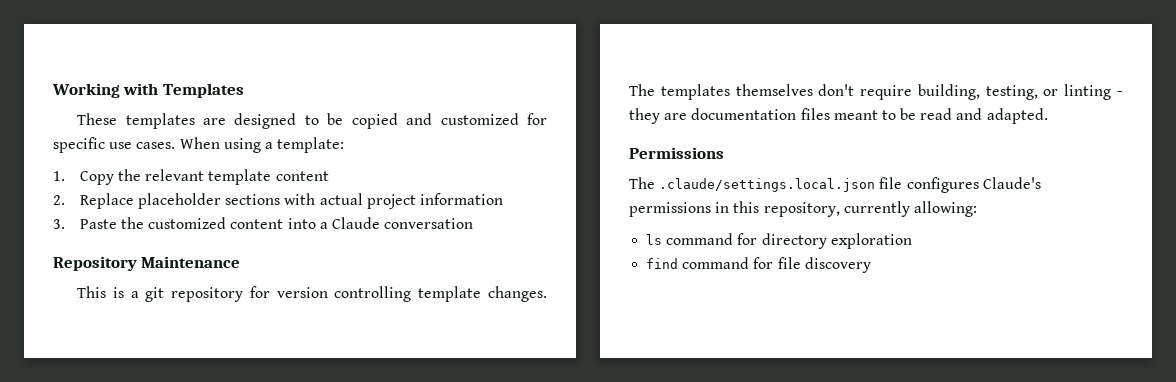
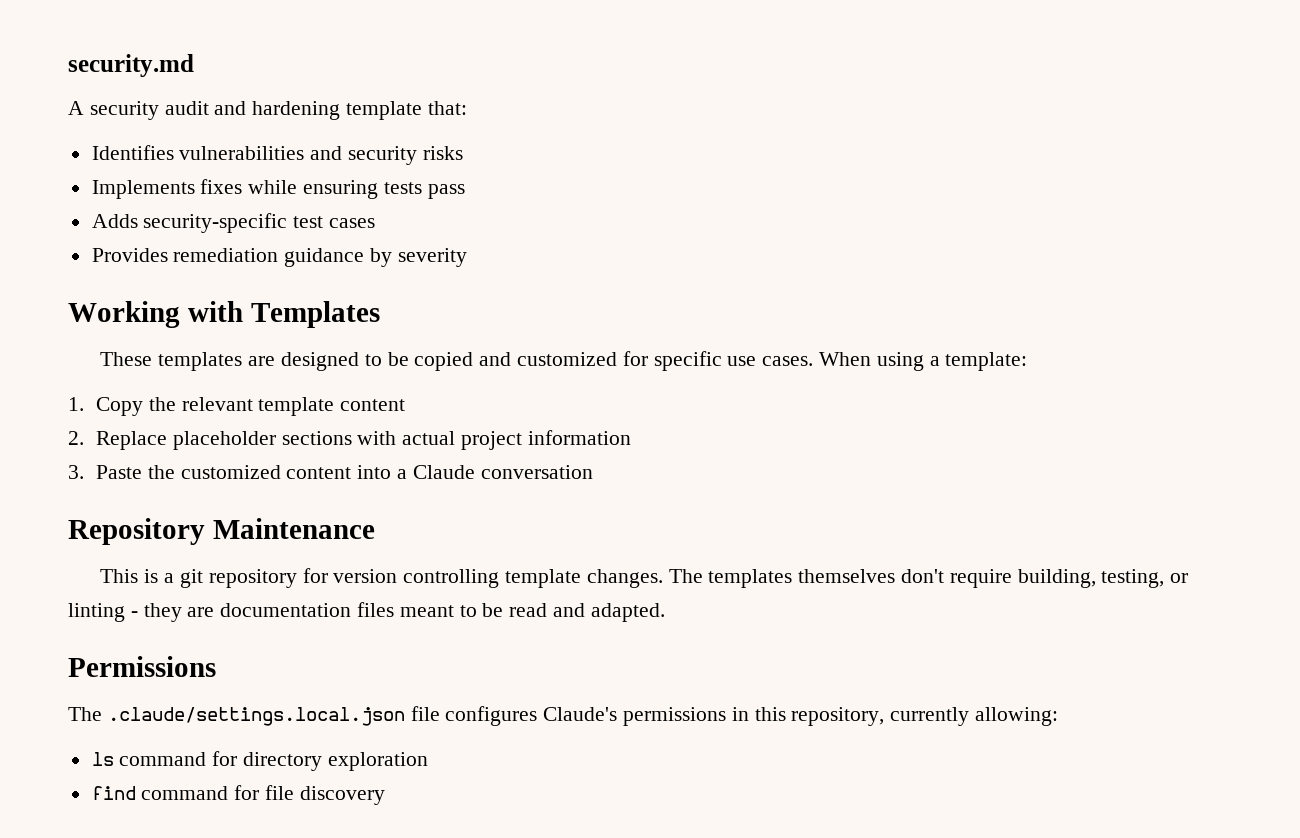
(52, 90) none -> [68,54,194,77] [68,101,467,120] [91,145,463,165] [91,179,465,199] [91,213,376,233] [91,248,467,267] security.md // A security audit and hardening template that: // Identifies vulnerabilities and security risks // Implements fixes while ensuring tests pass // Adds security-specific test cases // Provides remediation guidance by severity //

